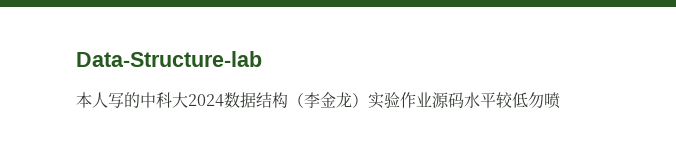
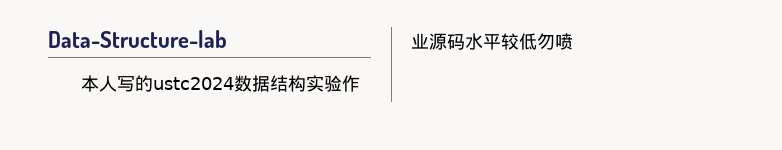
[140,92,368,108] 中科大2024数据结构（李金龙） -> [152,75,306,92] ustc2024数据结构

